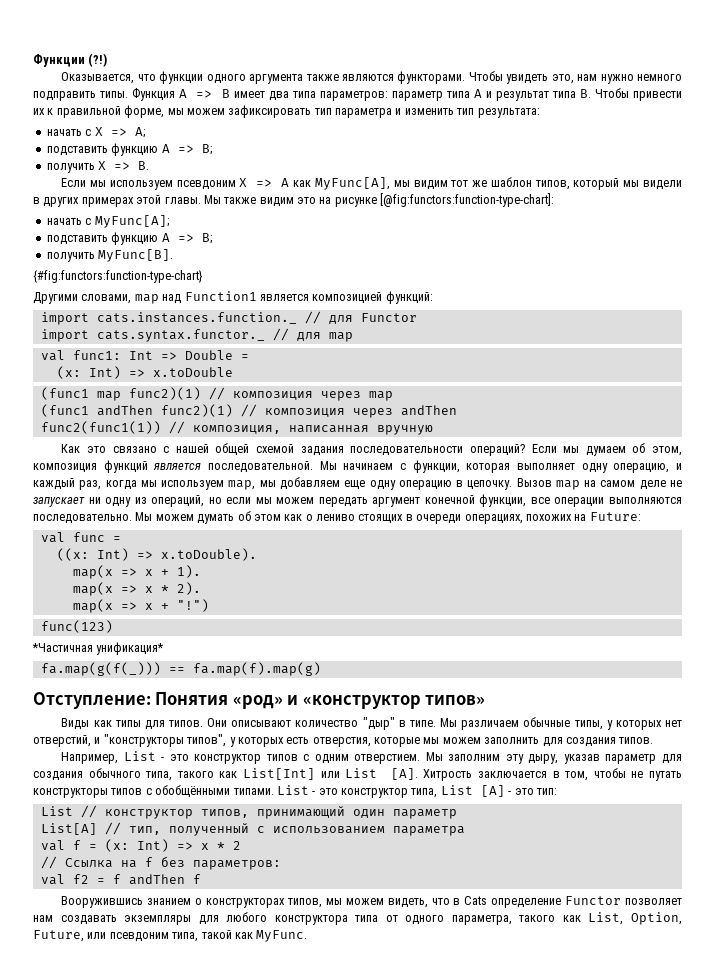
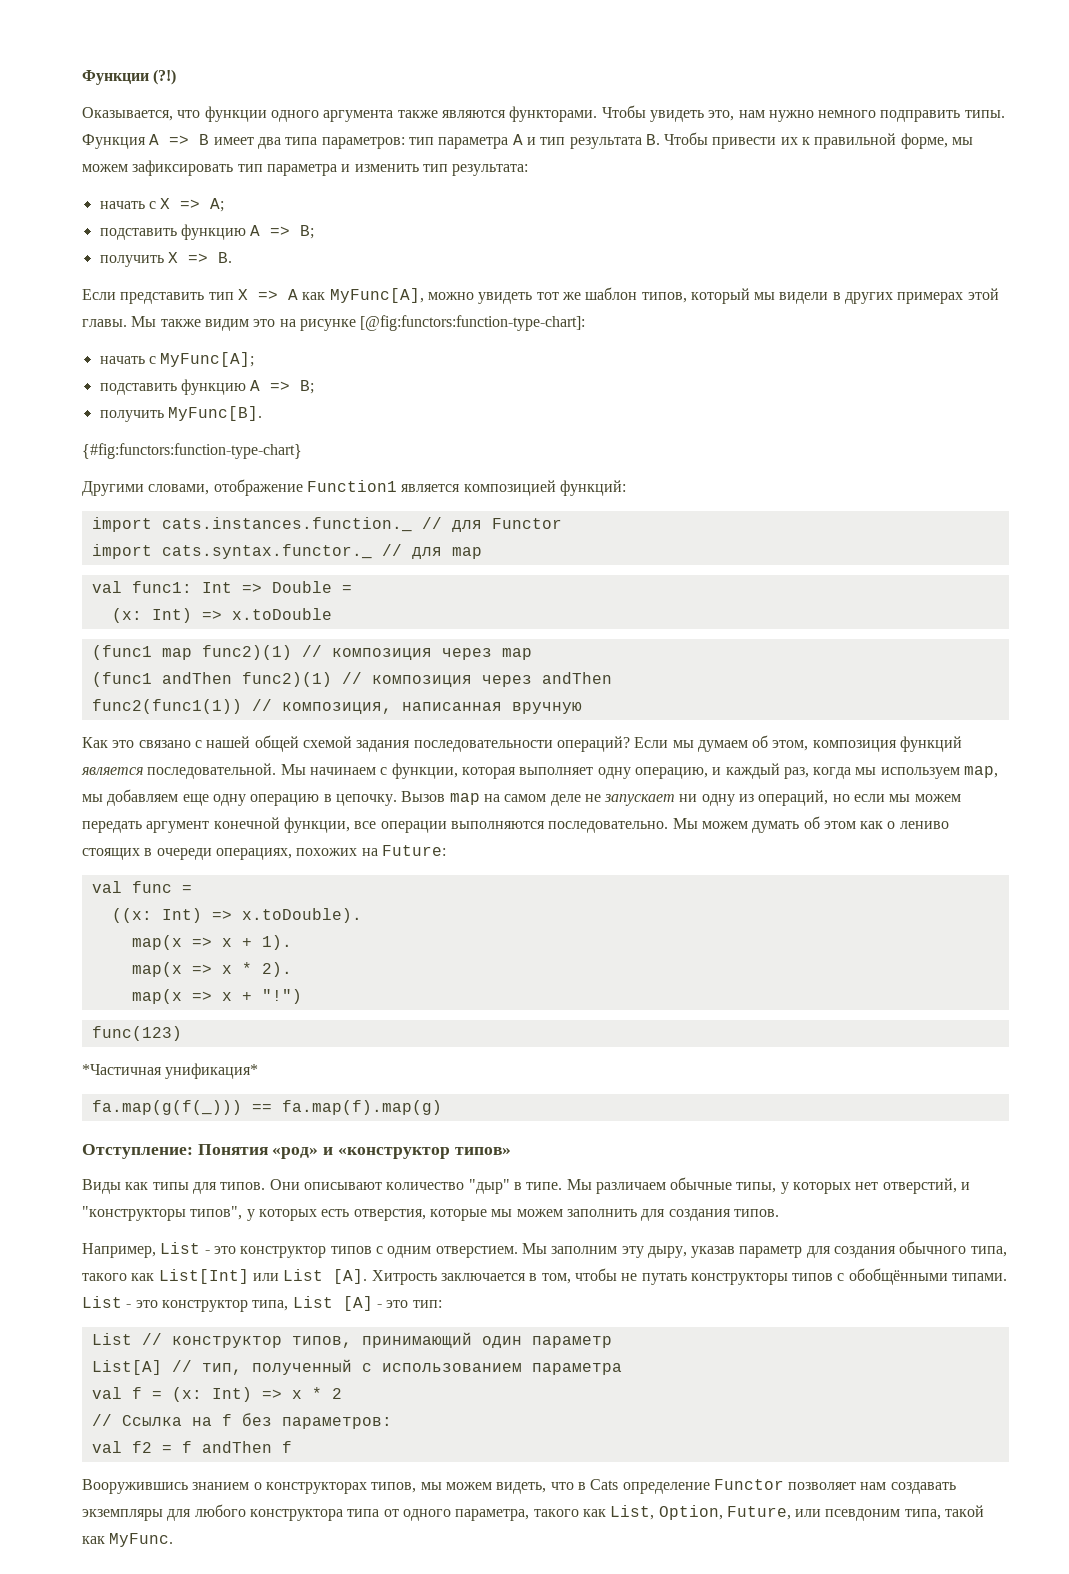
[391,89,576,101] параметр типа A и результат типа -> [408,134,642,149] тип параметра A и тип результата
[90,180,236,190] мы используем псевдоним -> [120,292,234,304] представить тип
[393,180,448,190] мы видим -> [427,292,533,304] можно увидеть
[134,294,182,304] map над -> [213,479,303,496] отображение

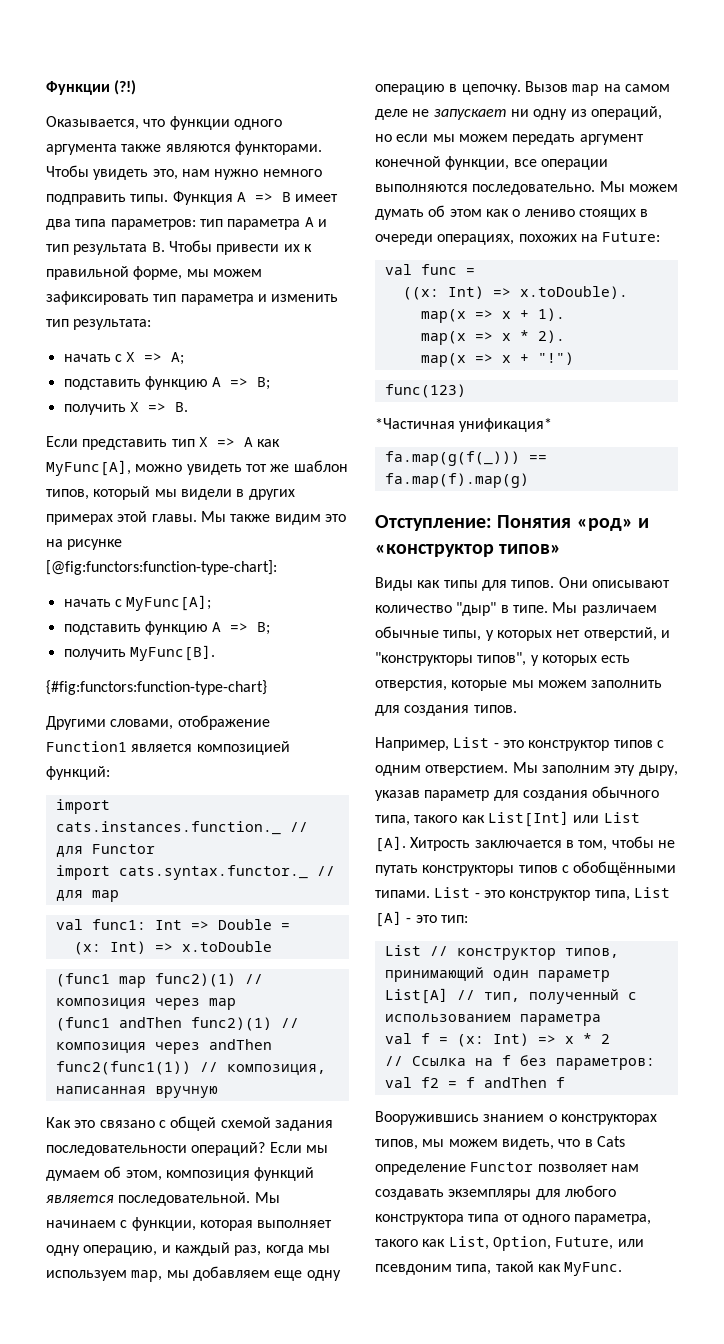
[206,736,251,748] нашей -> (166, 1124) none

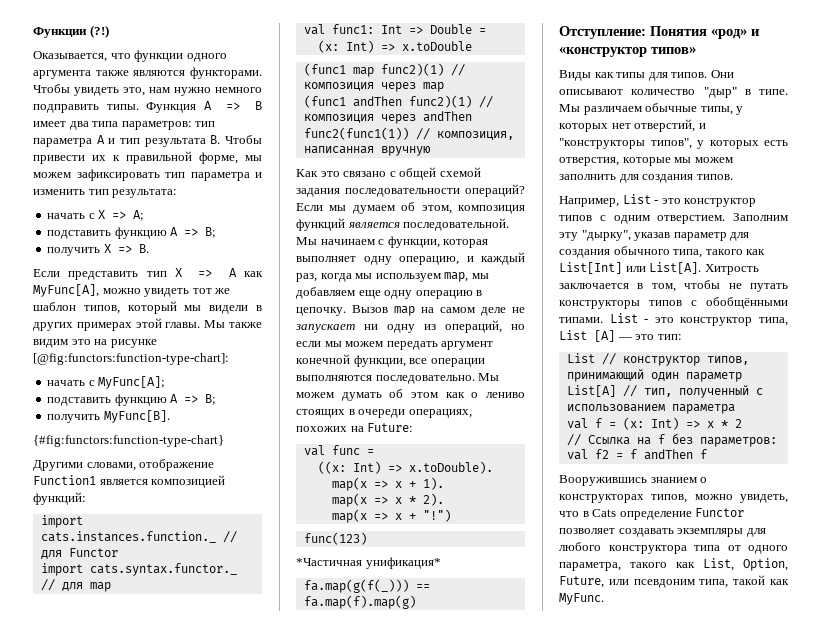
[512,762,678,776] Мы заполним эту дыру, -> [733,213,788,221] [559,230,631,241] Заполним эту "дырку",
[603,812,640,823] [375,836,406,852] List [A]. -> [649,262,702,274] List[A].
[406,918,412,923] - -> [617,337,633,340] —
[422,1139,554,1150] мы можем видеть, -> [694,494,788,503] можно увидеть,
[610,1164,639,1172] нам -> (615, 531) none

